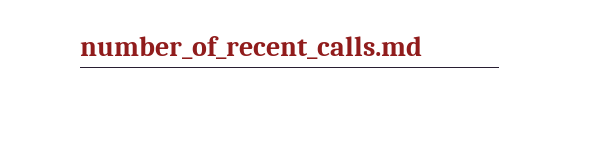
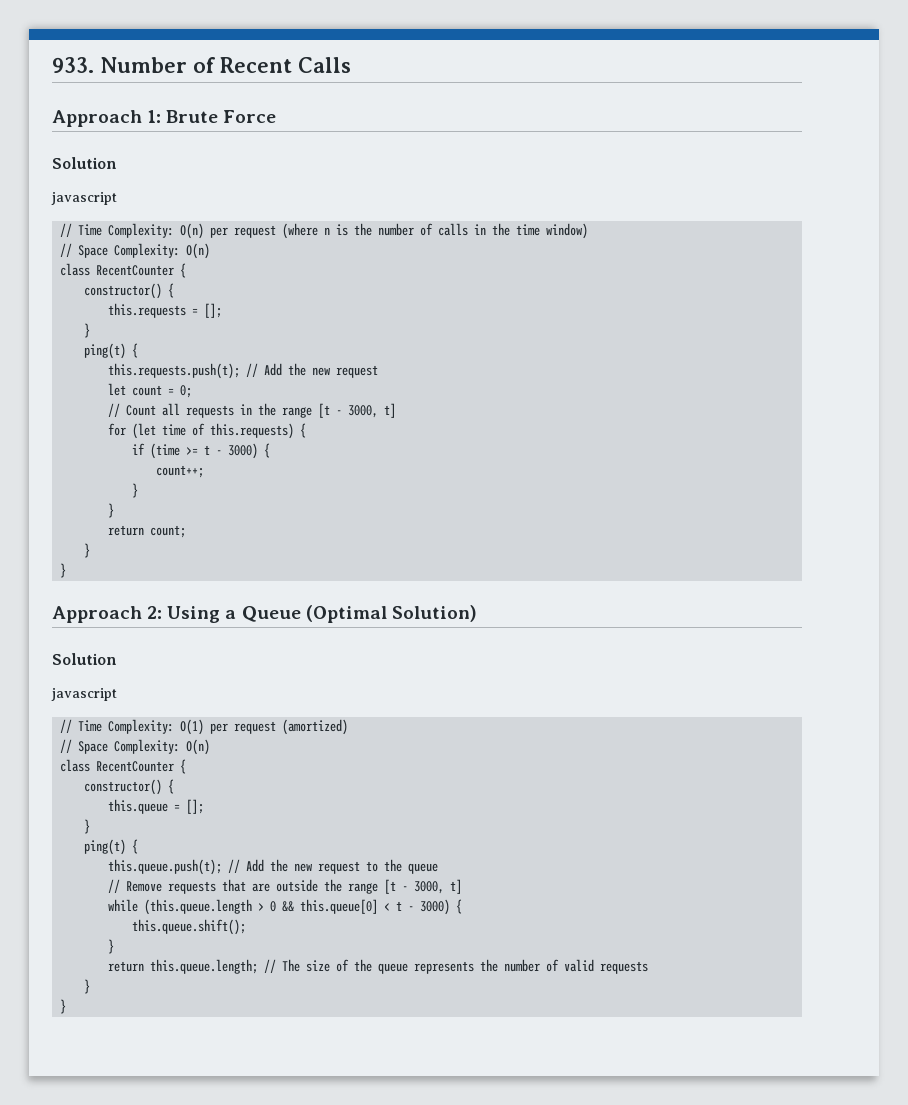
[80,36,422,59] number_of_recent_calls.md -> [52,57,351,73] [52,110,277,127] [52,157,117,169] [51,192,117,205] [60,223,589,239] [60,243,211,259] [60,263,187,278] [84,283,175,299] [108,303,223,318] [84,323,91,338] [84,343,139,359] [108,363,379,379] [108,383,193,398] [108,403,397,418] [108,423,307,439] [132,443,271,459] [156,465,205,478] [132,483,139,498] [108,503,115,518] [108,525,187,538] [84,543,91,558] [60,563,67,578] [52,605,477,623] [52,653,117,665] [51,688,117,701] [60,719,349,735] [60,739,211,755] [60,759,187,774] [84,779,175,795] [108,799,205,814] [84,819,91,834] [84,839,139,855] [108,859,439,875] [108,879,463,894] [108,899,463,915] [132,919,247,935] [108,939,115,954] [108,959,649,974] [84,979,91,994] [60,999,67,1014] 933. Number of Recent Calls // Approach 1: Brute Force // Solution // javascript // // Time Complexity: O(n) per request (where n is the number of calls in the time window) // // Space Complexity: O(n) // class RecentCounter { // constructor() { // this.requests = []; // } // ping(t) { // this.requests.push(t); // Add the new request // let count = 0; // // Count all requests in the range [t - 3000, t] // for (let time of this.requests) { // if (time >= t - 3000) { // count++; // } // } // return count; // } // } // Approach 2: Using a Queue (Optimal Solution) // Solution // javascript // // Time Complexity: O(1) per request (amortized) // // Space Complexity: O(n) // class RecentCounter { // constructor() { // this.queue = []; // } // ping(t) { // this.queue.push(t); // Add the new request to the queue // // Remove requests that are outside the range [t - 3000, t] // while (this.queue.length > 0 && this.queue[0] < t - 3000) { // this.queue.shift(); // } // return this.queue.length; // The size of the queue represents the number of valid requests // } // }

